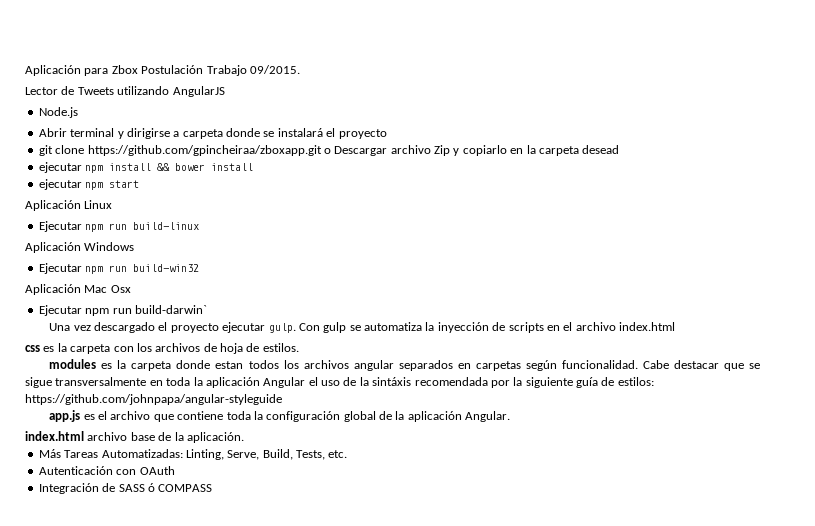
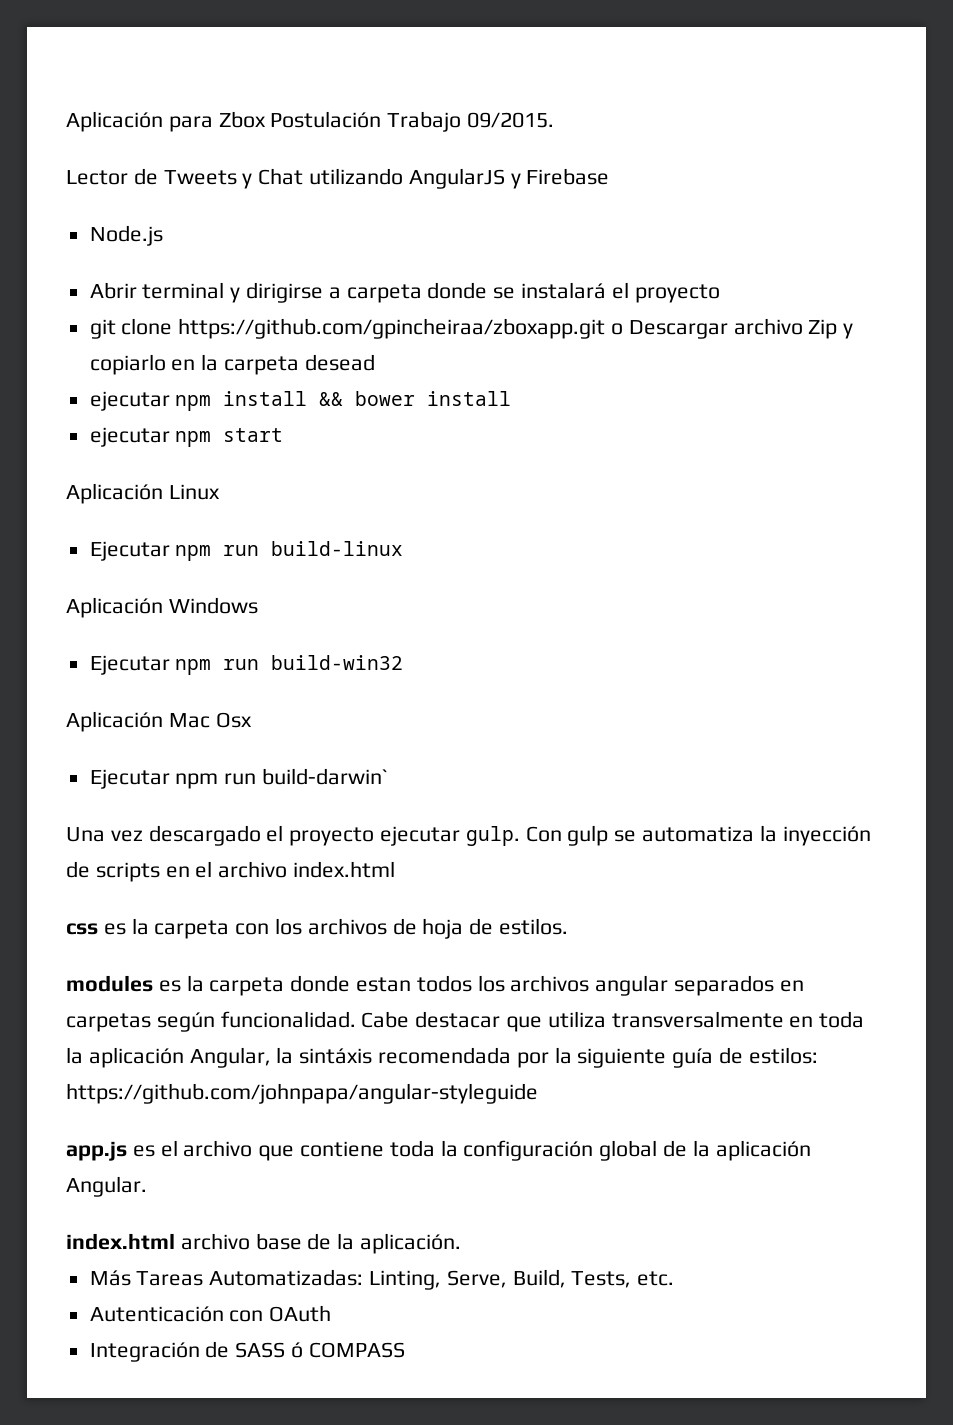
(114, 91) none -> [242,168,304,189] y Chat
(225, 91) none -> [510,168,610,189] y Firebase
[749,363,761,369] [25,377,52,388] se sigue -> [547,1011,606,1028] utiliza
[263,377,357,388] Angular el uso de -> [189,1047,271,1068] Angular,

